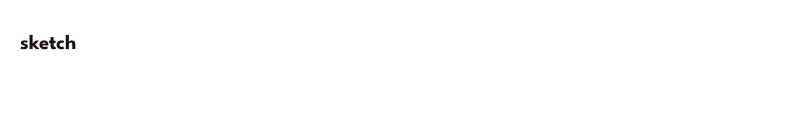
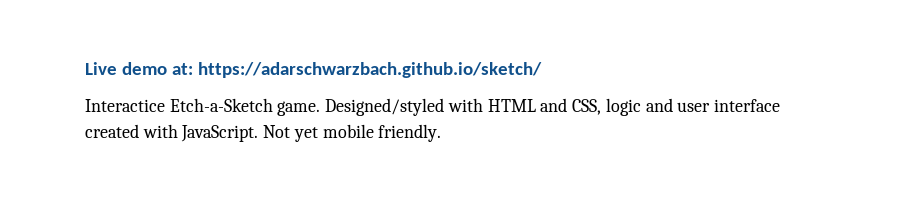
[20,34,76,50] sketch -> [85,62,542,78] [85,98,780,116] [85,124,442,142] Live demo at: https://adarschwarzbach.github.io/sketch/ // Interactice Etch-a-Sketch game. Designed/styled with HTML and CSS, logic and user interface created with JavaScript. Not yet mobile friendly.

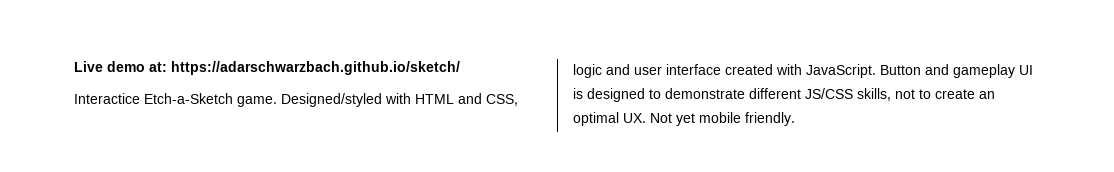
(259, 133) none -> [880,64,1033,78] [573,88,995,102] [573,112,646,126] Button and gameplay UI is designed to demonstrate different JS/CSS skills, not to create an optimal UX.

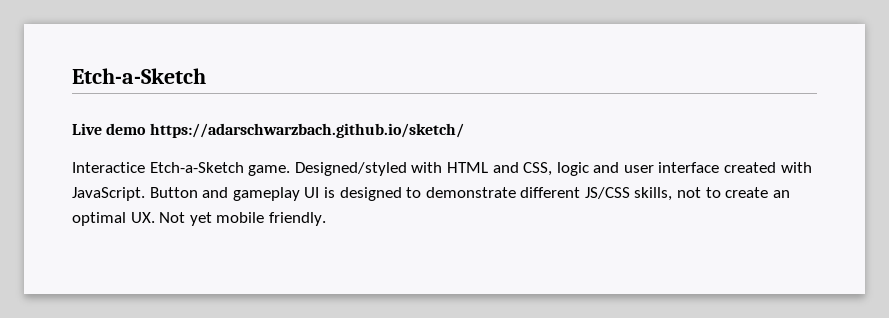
(74, 66) none -> [72,68,206,84] Etch-a-Sketch //
[149,62,167,72] at: -> (147, 129) none

